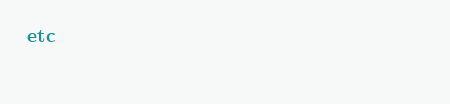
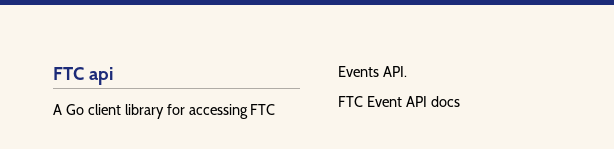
[27,30,56,42] etc -> [53,67,113,85] [53,104,276,119] [338,66,407,77] [338,96,460,107] FTC api // A Go client library for accessing FTC Events API. // FTC Event API docs

